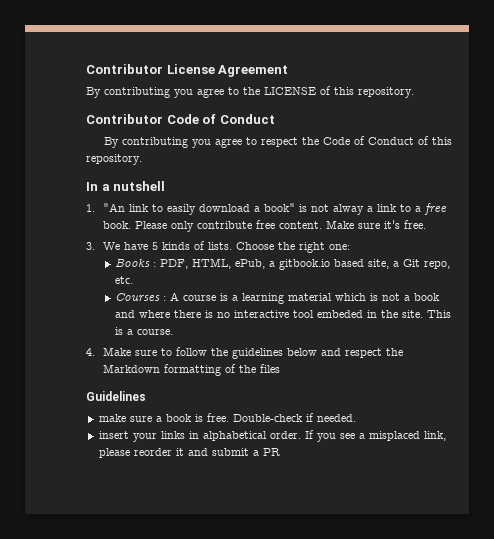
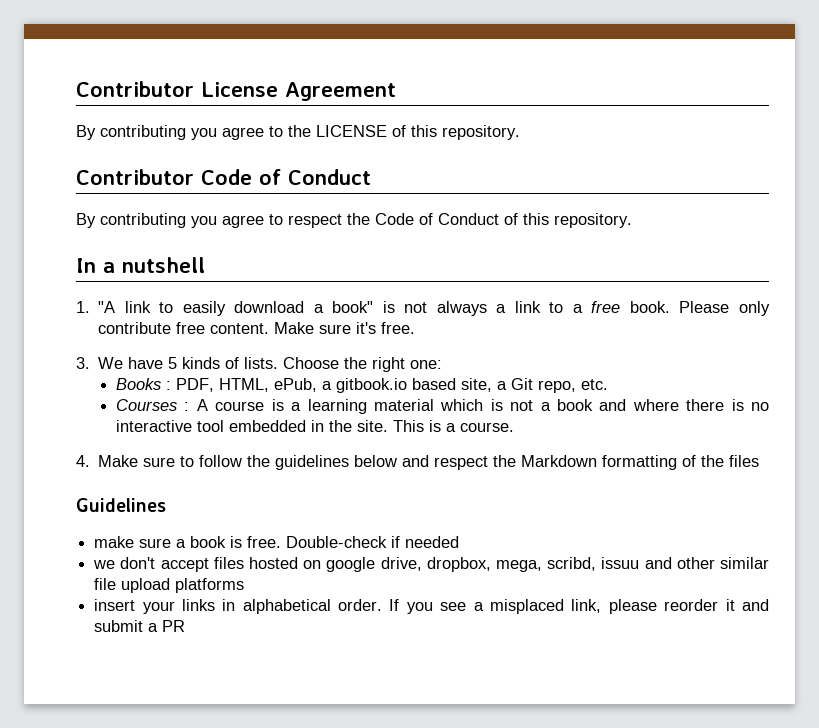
[102,203,125,212] "An -> [98,301,116,313] "A
[332,204,364,215] alway -> [436,301,487,316] always
[317,310,364,318] embeded -> [229,420,307,432] embedded
[316,414,356,422] needed. -> [405,536,460,548] [93,557,769,572] [94,578,245,593] needed // we don't accept files hosted on google drive, dropbox, mega, scribd, issuu and other similar file upload platforms

